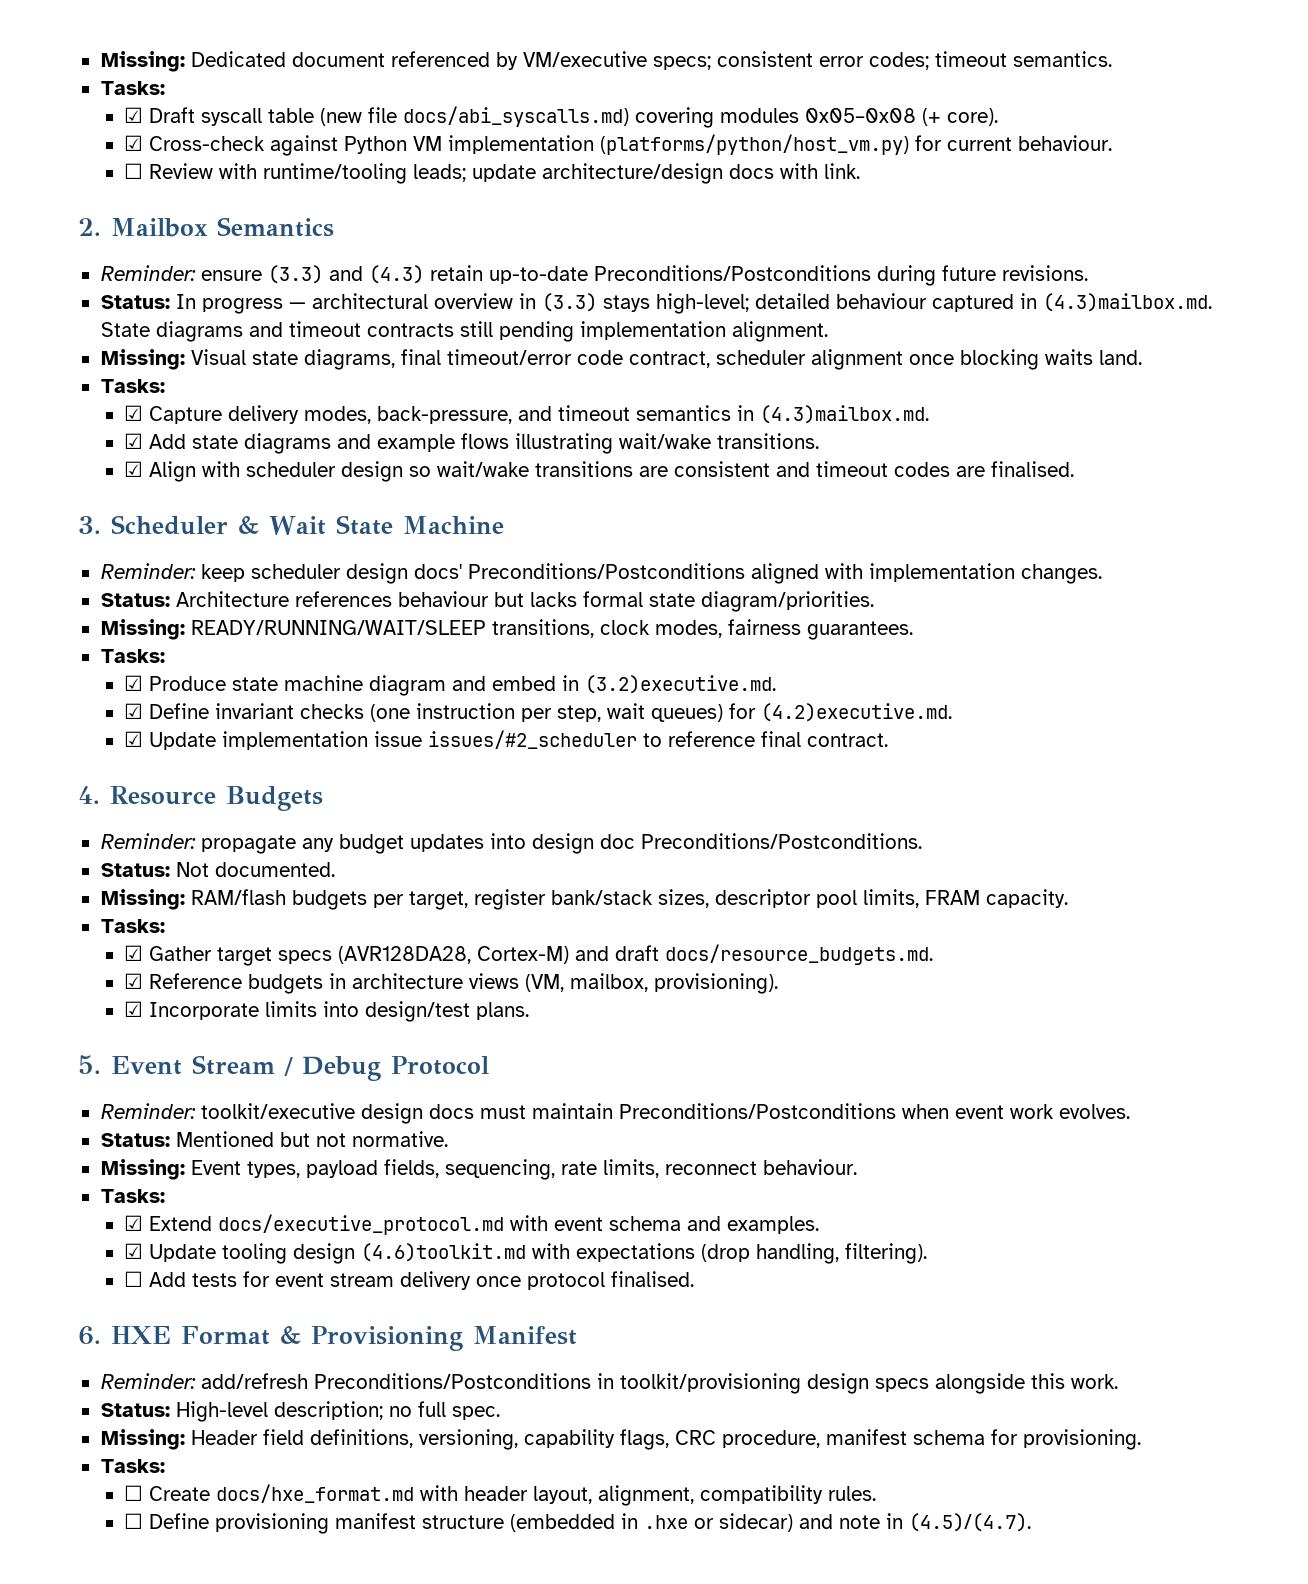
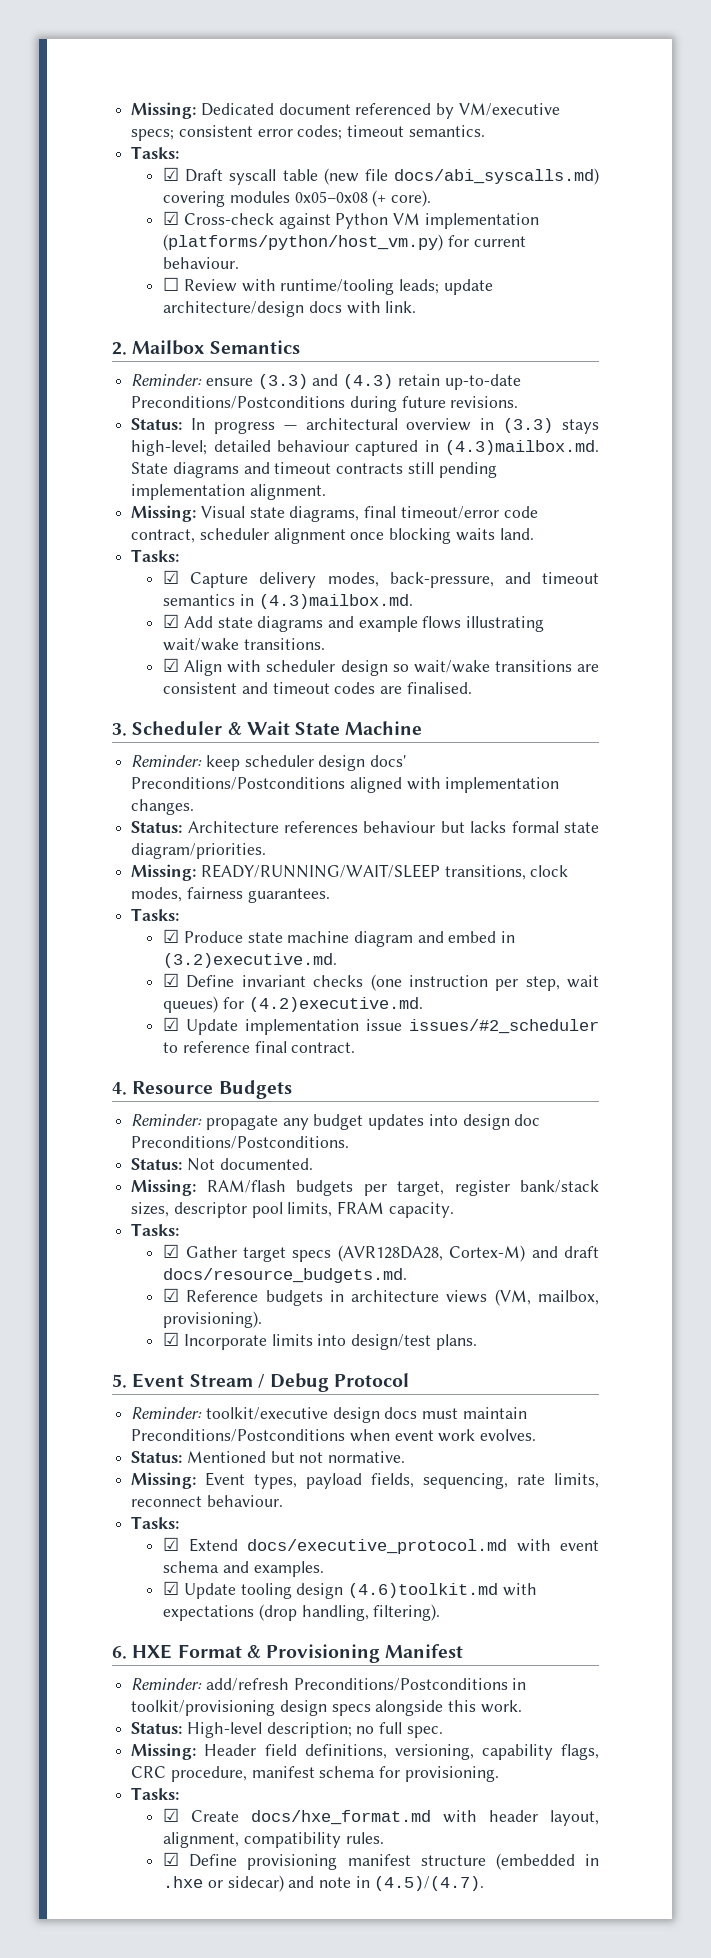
[124,1271,695,1290] // ☐ Add tests for event stream delivery once protocol finalised. -> (441, 1612) none
[124,1485,144,1501] ☐ -> [163,1808,180,1822] ☑
[124,1513,144,1529] ☐ -> [163,1852,180,1866] ☑

